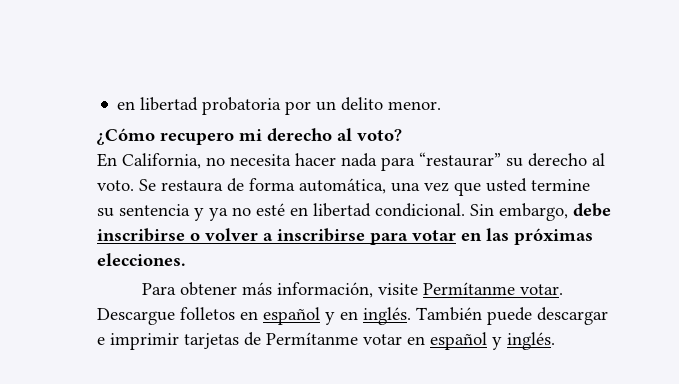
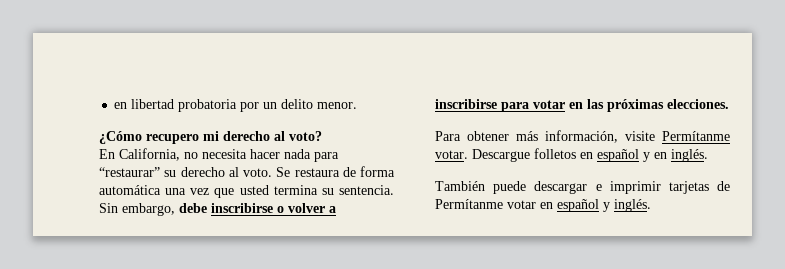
[299,178,386,194] automática, -> [99,185,161,195] automática
[531,179,590,191] [97,203,465,221] termine su sentencia y ya no esté en libertad condicional. -> [273,185,394,195] termina su sentencia.
(411, 316) none -> (708, 155) //

